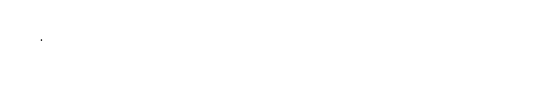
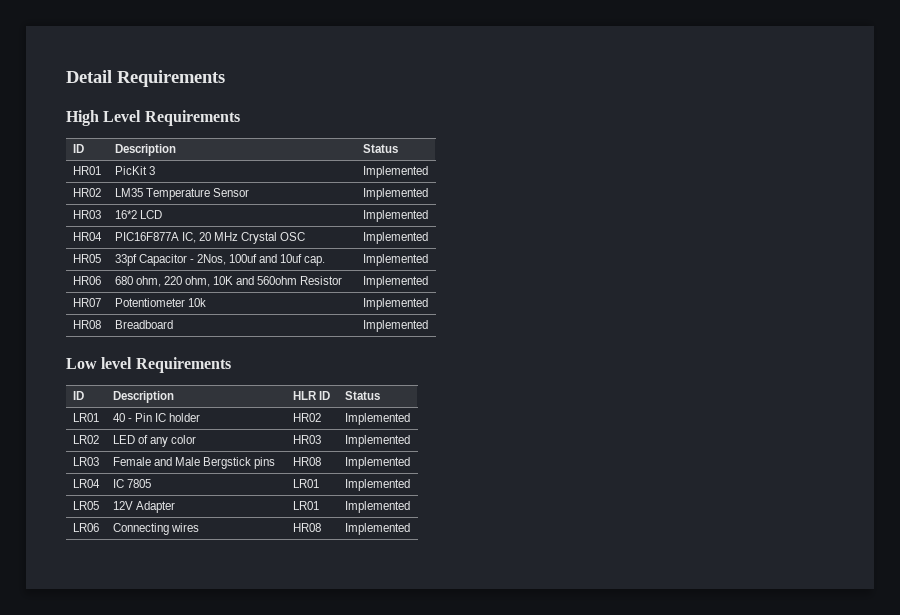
[40,39,43,41] . -> [66,70,225,87] [66,110,240,126] [72,144,84,153] [114,144,176,156] [362,144,398,153] [72,166,101,175] [114,166,155,175] [362,166,428,178] [72,188,101,197] [114,188,249,200] [362,188,428,200] [72,210,101,219] [114,210,162,219] [362,210,428,222] [72,232,102,241] [114,232,306,244] [362,232,428,244] [72,254,101,263] [114,254,326,266] [362,254,428,266] [72,276,101,285] [114,276,343,287] [362,276,428,288] [72,298,101,307] [114,298,206,307] [362,298,428,310] [72,320,101,329] [114,320,173,329] [362,320,428,332] [66,357,231,373] [72,391,84,400] [112,391,174,403] [292,391,330,400] [344,391,380,400] [72,413,99,422] [112,413,200,422] [292,413,321,422] [344,413,410,425] [72,435,99,444] [112,435,196,447] [292,435,321,444] [344,435,410,447] [72,457,99,466] [112,457,275,469] [292,457,321,466] [344,457,410,469] [72,479,100,488] [112,479,151,488] [292,479,319,488] [344,479,410,491] [72,501,99,510] [112,501,175,513] [292,501,319,510] [344,501,410,513] [72,523,99,532] [112,523,199,535] [292,523,321,532] [344,523,410,535] Detail Requirements // High Level Requirements // ID | Description | Status // HR01 | PicKit 3 | Implemented // HR02 | LM35 Temperature Sensor | Implemented // HR03 | 16*2 LCD | Implemented // HR04 | PIC16F877A IC, 20 MHz Crystal OSC | Implemented // HR05 | 33pf Capacitor - 2Nos, 100uf and 10uf cap. | Implemented // HR06 | 680 ohm, 220 ohm, 10K and 560ohm Resistor | Implemented // HR07 | Potentiometer 10k | Implemented // HR08 | Breadboard | Implemented // Low level Requirements // ID | Description | HLR ID | Status // LR01 | 40 - Pin IC holder | HR02 | Implemented // LR02 | LED of any color | HR03 | Implemented // LR03 | Female and Male Bergstick pins | HR08 | Implemented // LR04 | IC 7805 | LR01 | Implemented // LR05 | 12V Adapter | LR01 | Implemented // LR06 | Connecting wires | HR08 | Implemented

